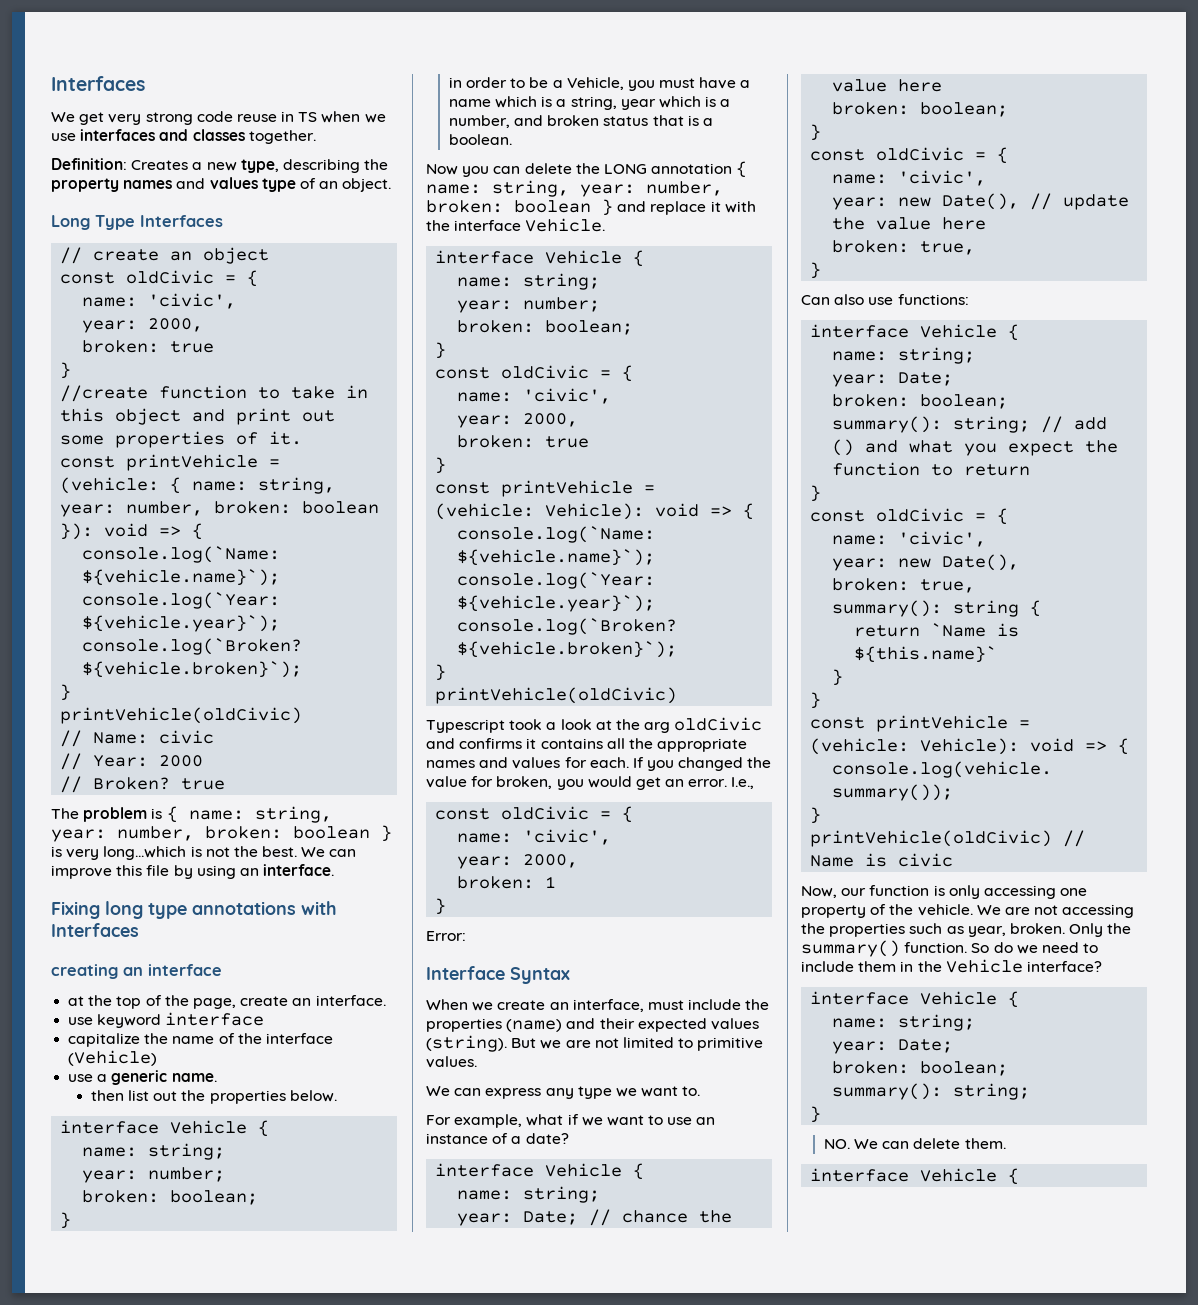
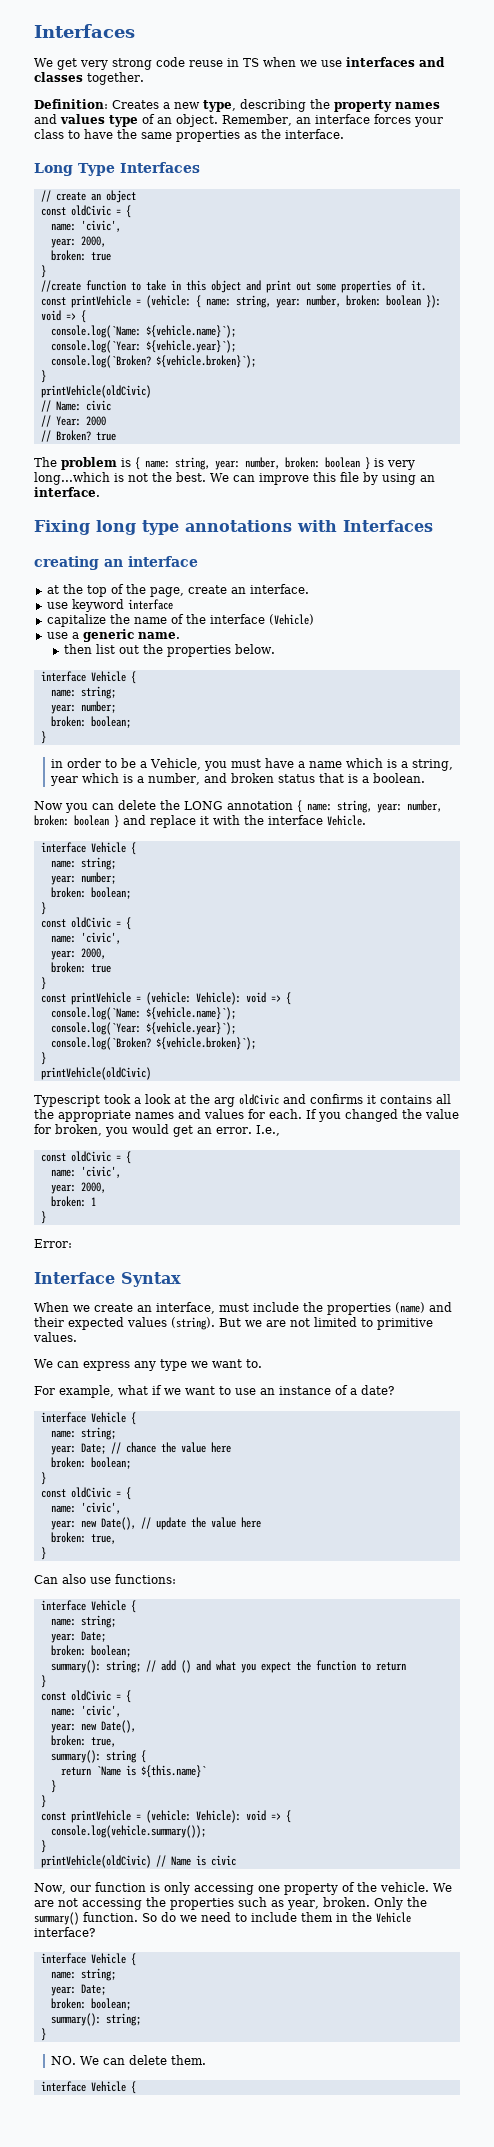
(392, 185) none -> [222,114,443,127] [34,129,344,142] Remember, an interface forces your class to have the same properties as the interface.

